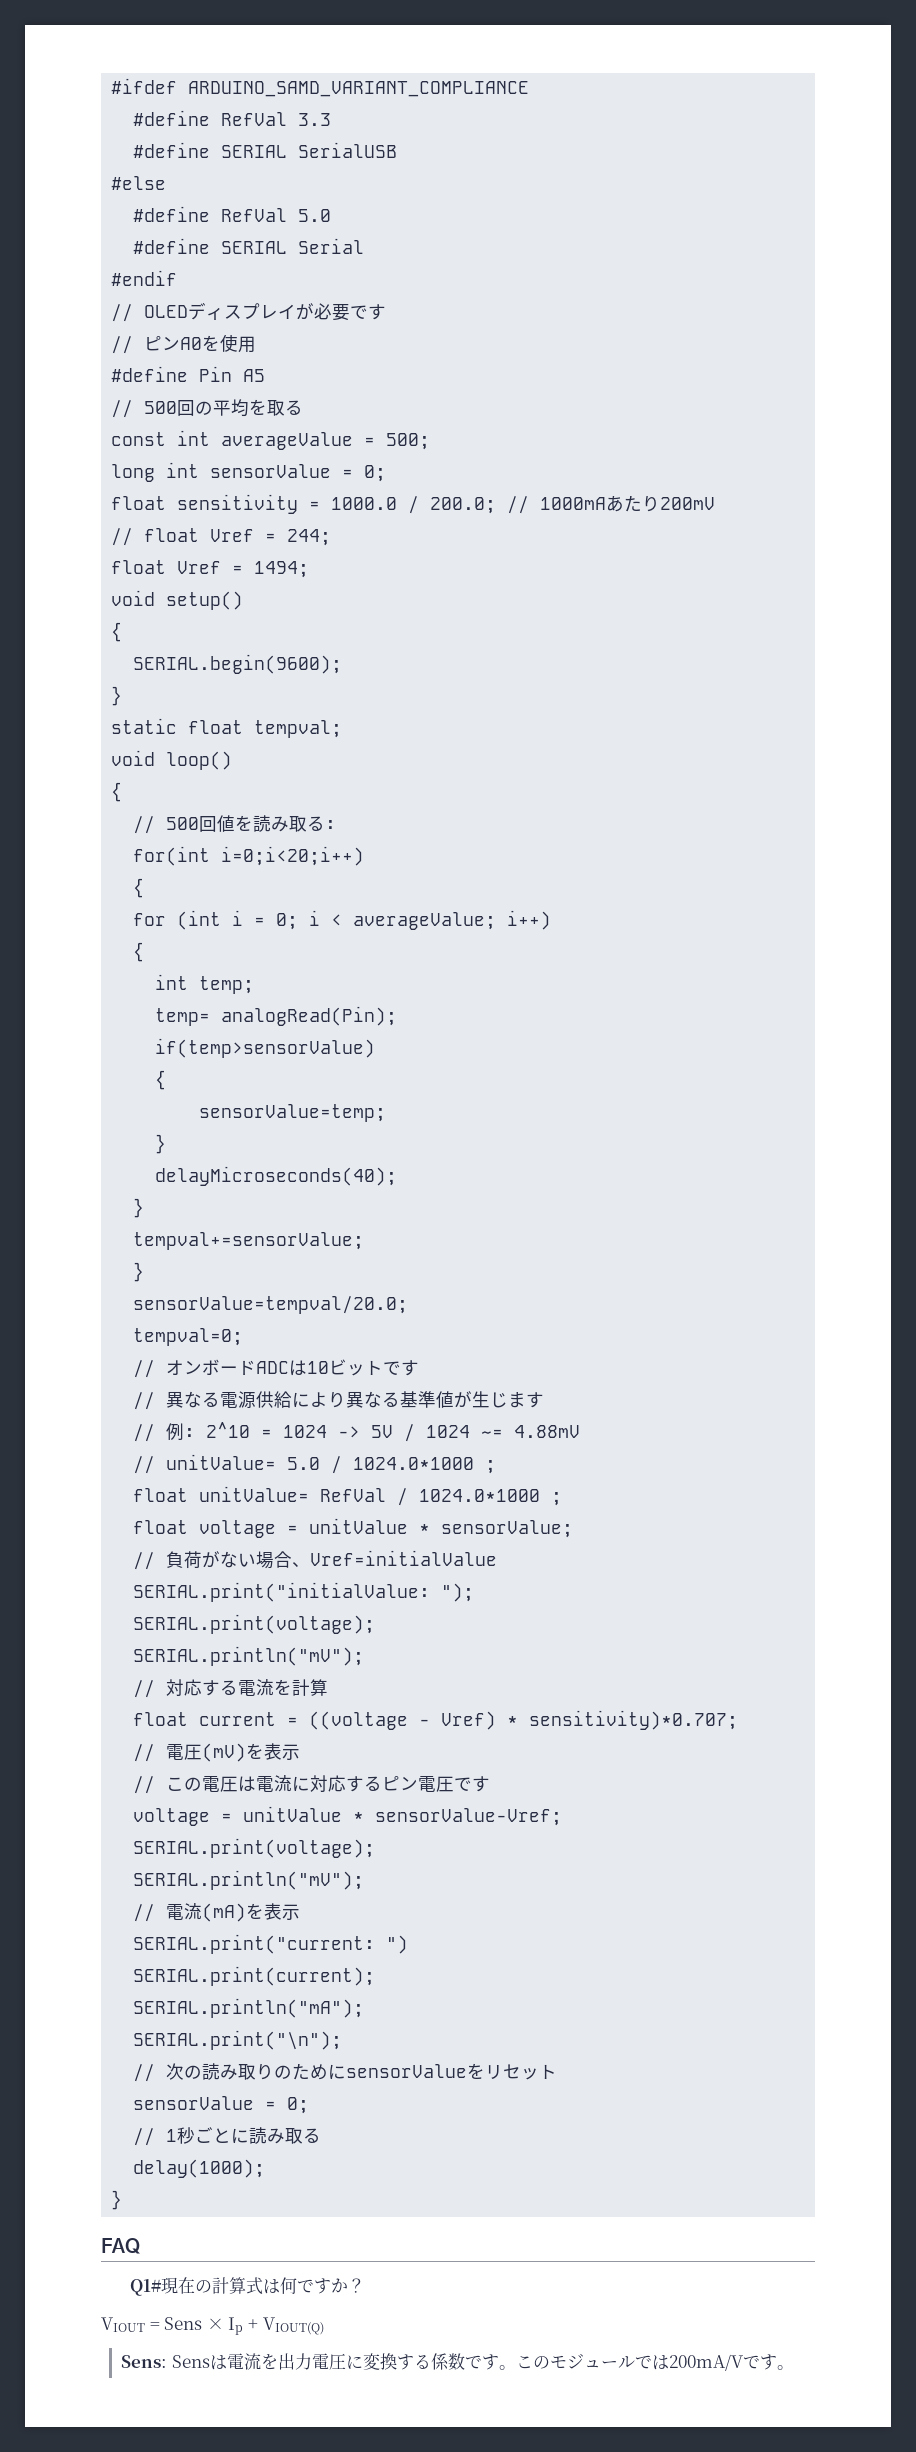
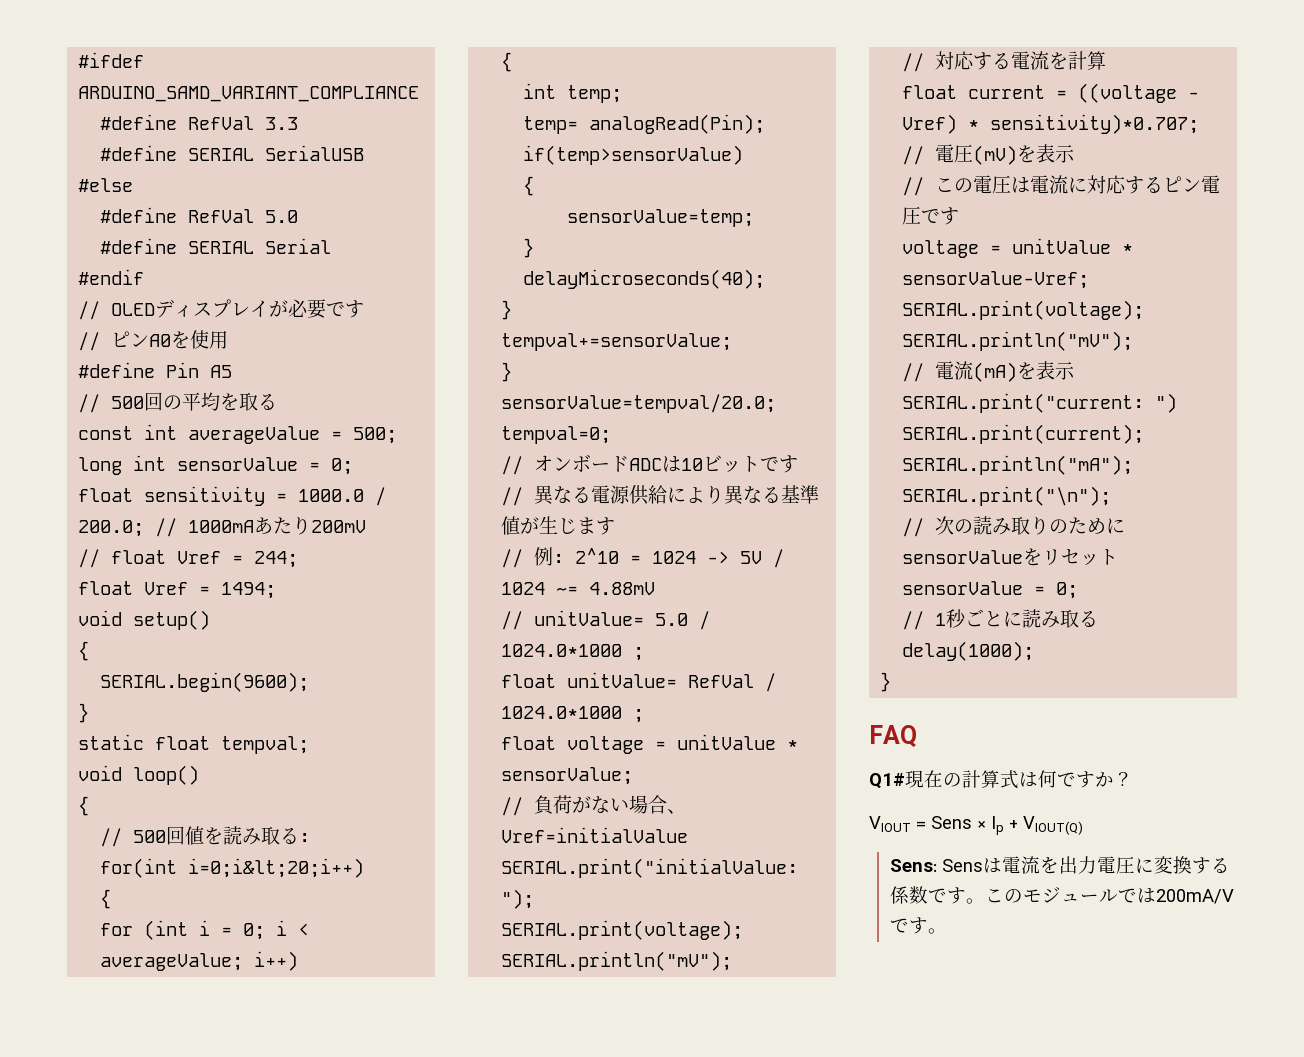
[221,846,365,866] i=0;i<20;i++) -> [188,858,365,878] i=0;i&lt;20;i++)

